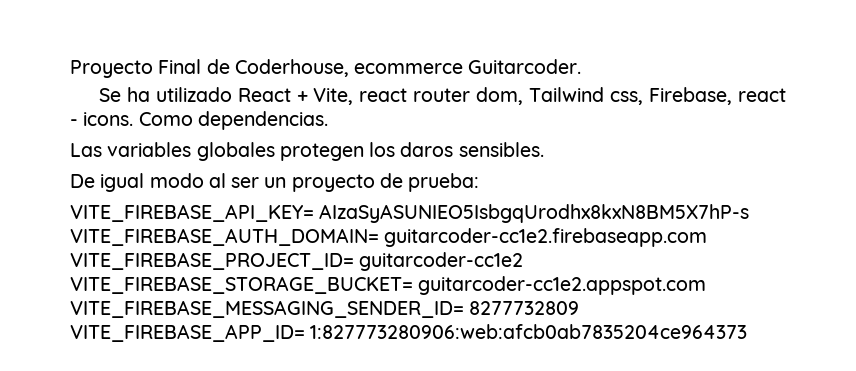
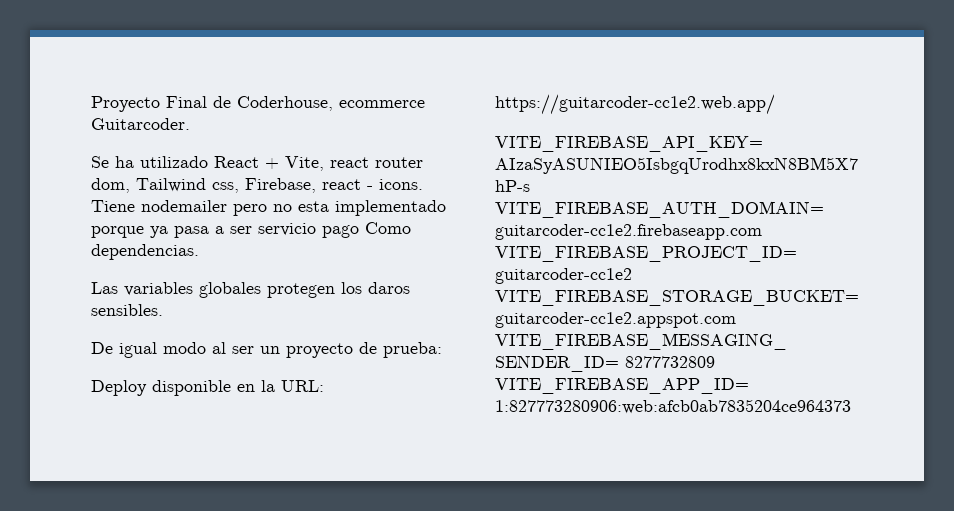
(134, 119) none -> [91,200,446,216] [91,223,359,238] Tiene nodemailer pero no esta implementado porque ya pasa a ser servicio pago
(480, 182) none -> [91,380,324,396] [495,94,775,115] // Deploy disponible en la URL: https://guitarcoder-cc1e2.web.app/

